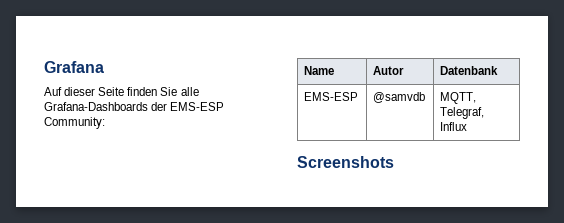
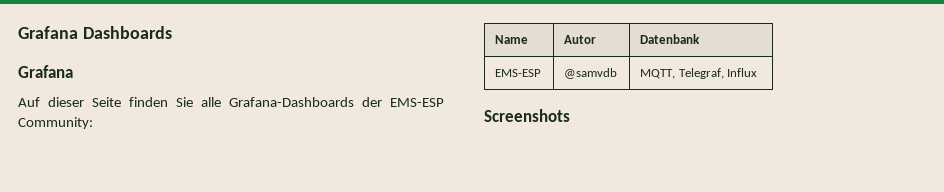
[44,61,104,73] Grafana -> [18,26,172,39] [18,65,73,78] Grafana Dashboards // Grafana

